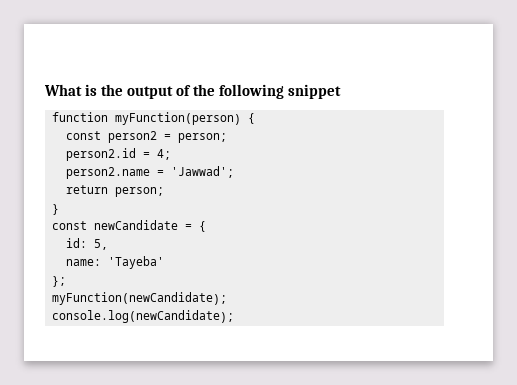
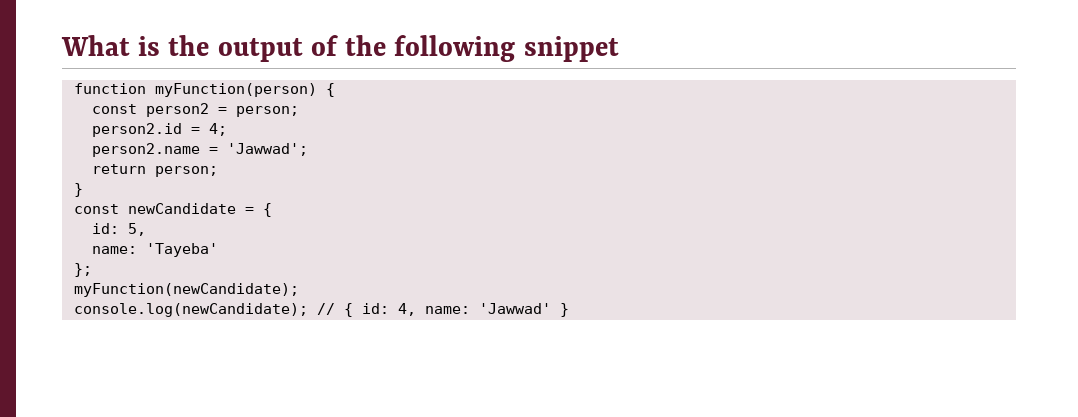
(235, 316) none -> [316,303,569,317] // { id: 4, name: 'Jawwad' }

